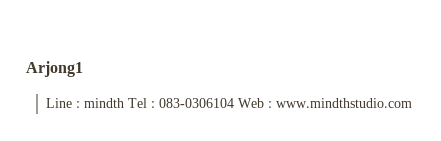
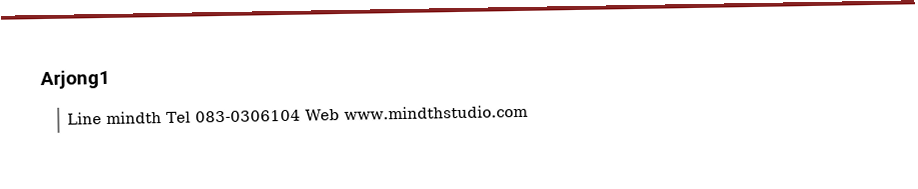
[75,101,80,108] : -> (102, 118) none
[150,101,155,108] : -> (191, 117) none
[267,101,272,108] : -> (340, 115) none

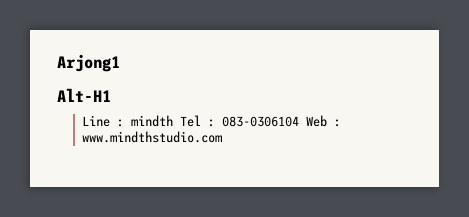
(110, 79) none -> [57,88,111,102] // Alt-H1
(102, 118) none -> [116,119,124,127] :
(191, 117) none -> [207,119,215,127] :
(340, 115) none -> [333,119,341,127] :

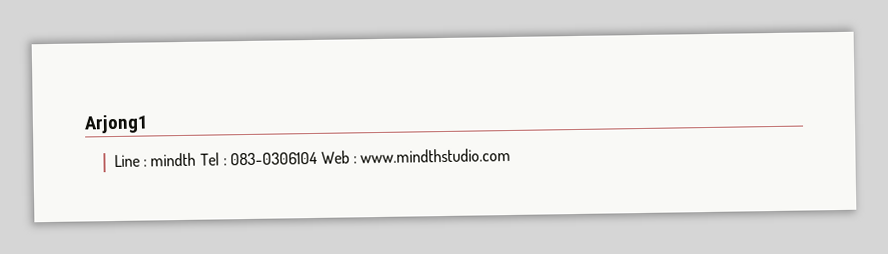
[57,88,111,102] // Alt-H1 -> (149, 124) none

